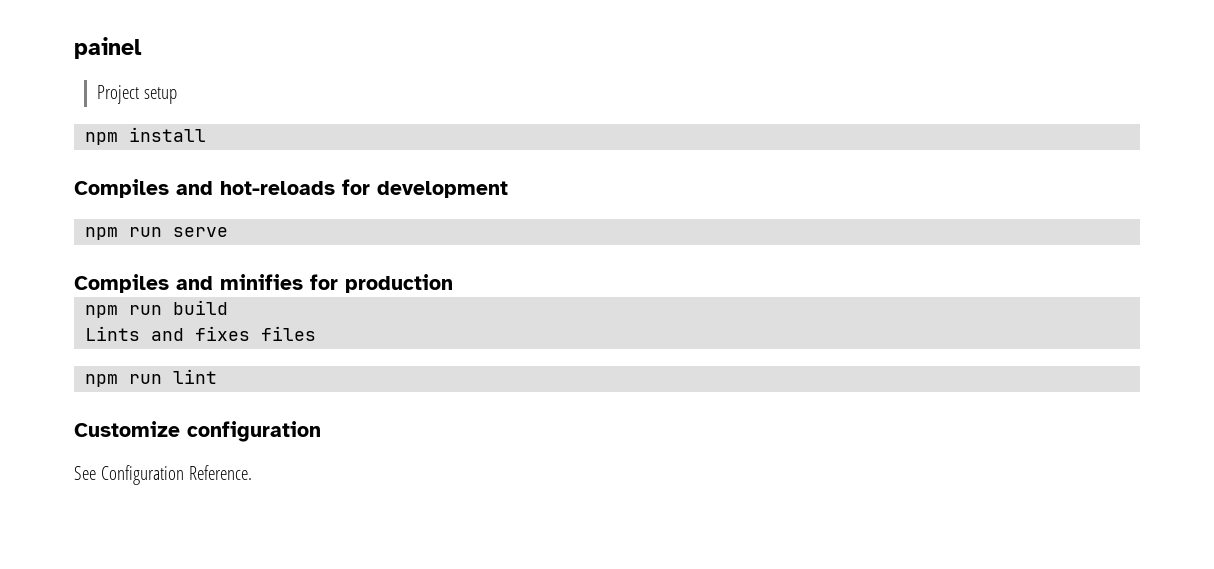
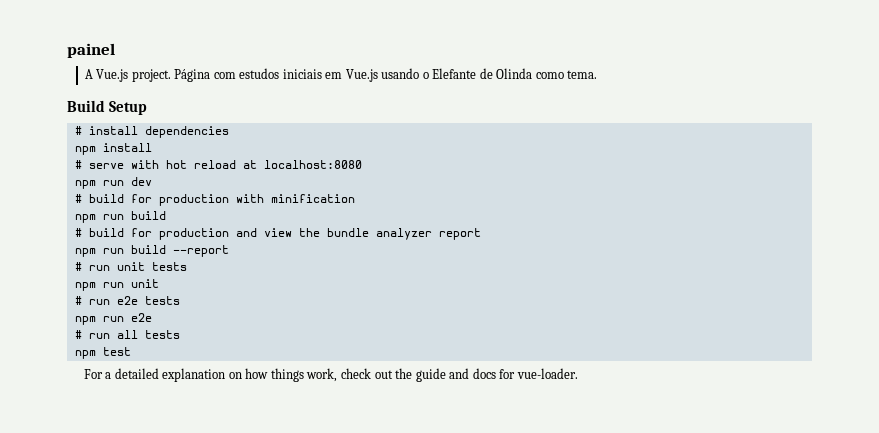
[96,85,177,104] [85,127,207,145] [74,179,508,198] [85,227,229,240] [74,274,453,293] Project setup // npm install // Compiles and hot-reloads for development // npm run serve // Compiles and minifies for production -> [84,68,598,82] [67,100,148,115] [74,126,229,138] [74,143,152,155] [74,160,362,169] [74,177,152,189] [74,194,355,206] A Vue.js project. Página com estudos iniciais em Vue.js usando o Elefante de Olinda como tema. // Build Setup // # install dependencies // npm install // # serve with hot reload at localhost:8080 // npm run dev // # build for production with minification
[85,326,317,341] [85,369,218,387] [74,421,321,442] [74,465,252,485] Lints and fixes files // npm run lint // Customize configuration // See Configuration Reference. -> [74,228,481,240] [74,245,229,257] [74,262,187,271] [74,279,159,291] [74,296,180,305] [74,313,152,325] [74,330,180,339] [74,347,131,359] [83,368,578,382] # build for production and view the bundle analyzer report // npm run build --report // # run unit tests // npm run unit // # run e2e tests // npm run e2e // # run all tests // npm test // For a detailed explanation on how things work, check out the guide and docs for vue-loader.

